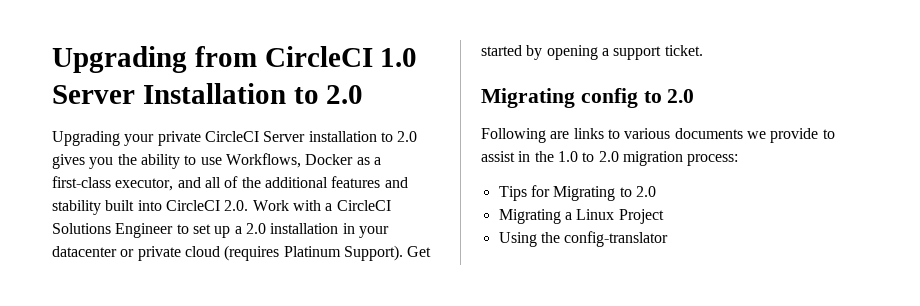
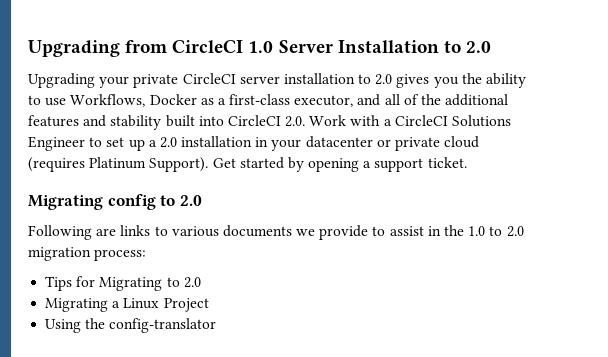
[263,131,306,142] Server -> [239,76,280,84] server

